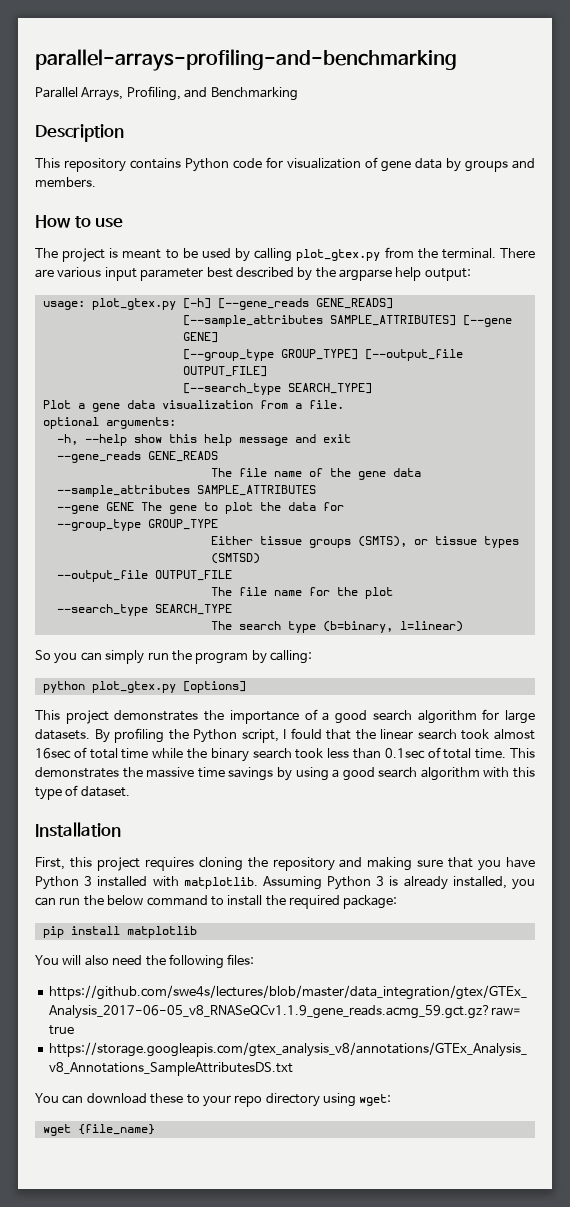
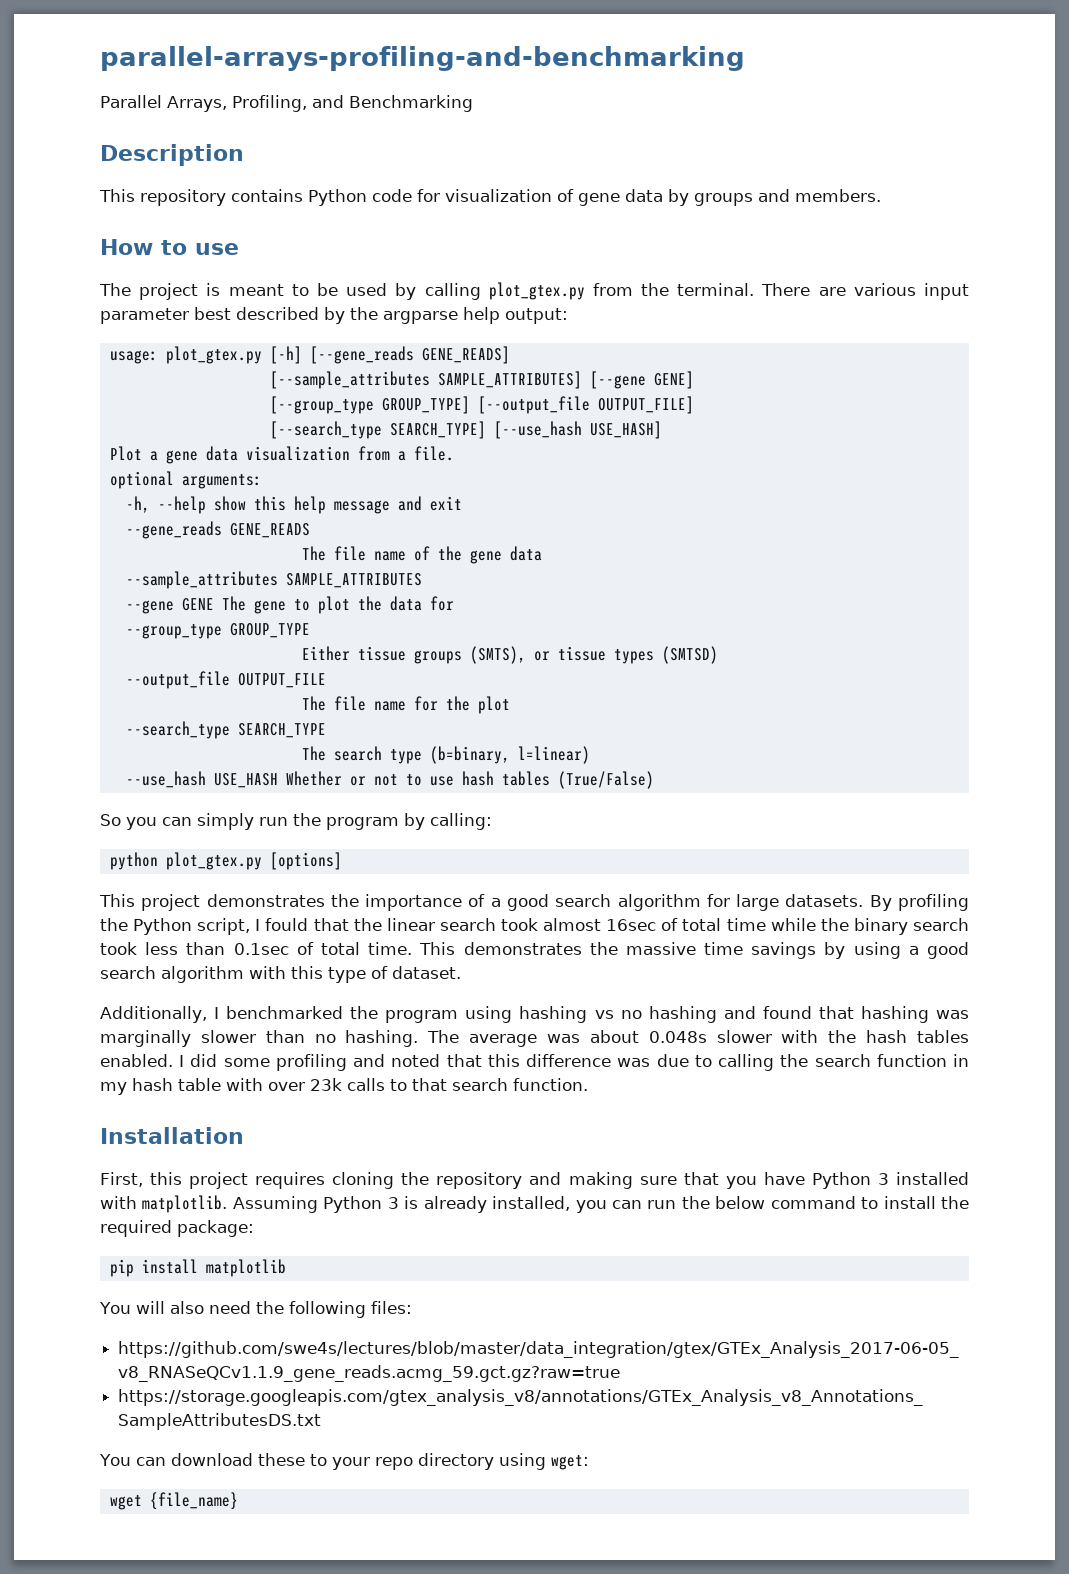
(372, 388) none -> [493,421,662,439] [--use_hash USE_HASH]
(463, 626) none -> [125,771,654,789] // --use_hash USE_HASH Whether or not to use hash tables (True/False)
(130, 791) none -> [100,1006,969,1023] [100,1030,970,1047] [100,1054,970,1071] [100,1078,588,1095] // Additionally, I benchmarked the program using hashing vs no hashing and found that hashing was marginally slower than no hashing. The average was about 0.048s slower with the hash tables enabled. I did some profiling and noted that this difference was due to calling the search function in my hash table with over 23k calls to that search function.

